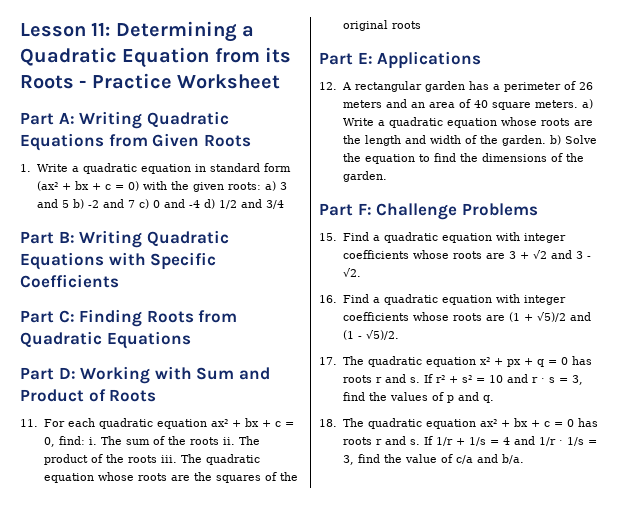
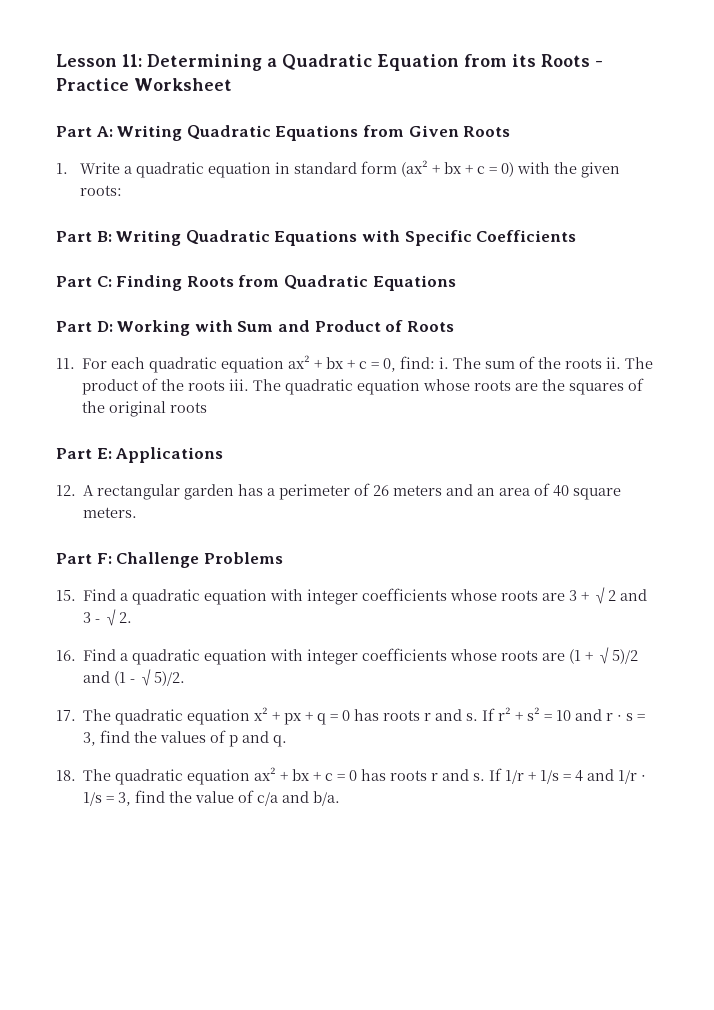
[264,181,287,191] [36,199,284,209] a) 3 and 5 b) -2 and 7 c) 0 and -4 d) 1/2 and 3/4 -> (122, 190) none
[581,99,593,109] [342,117,593,128] [342,135,597,146] [342,153,584,164] [342,171,387,182] a) Write a quadratic equation whose roots are the length and width of the garden. b) Solve the equation to find the dimensions of the garden. -> (138, 512) none

